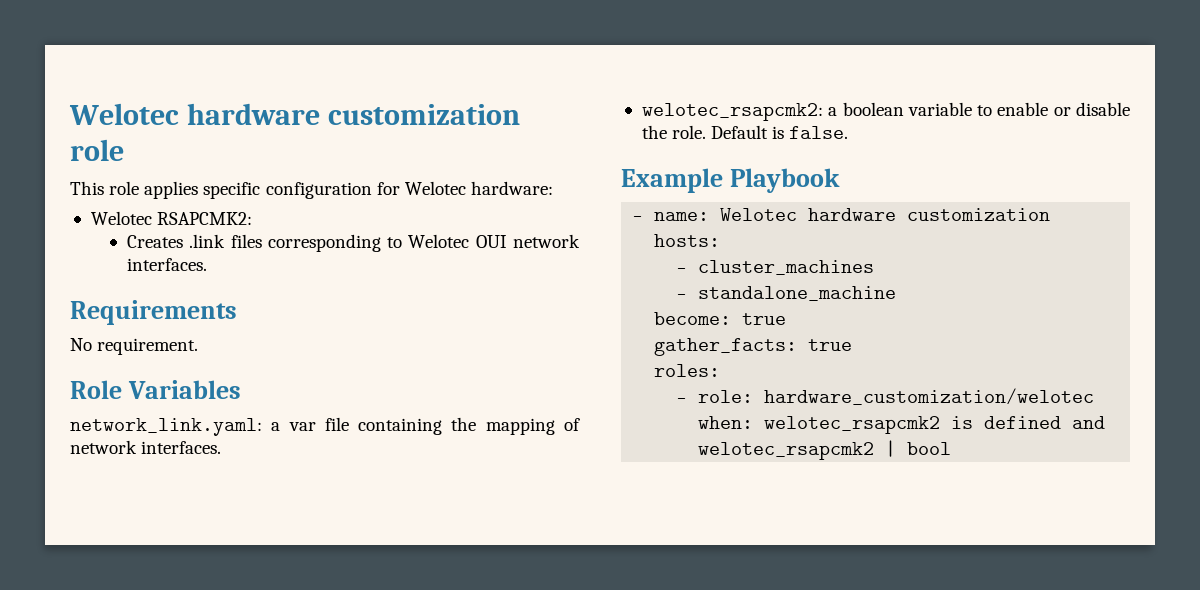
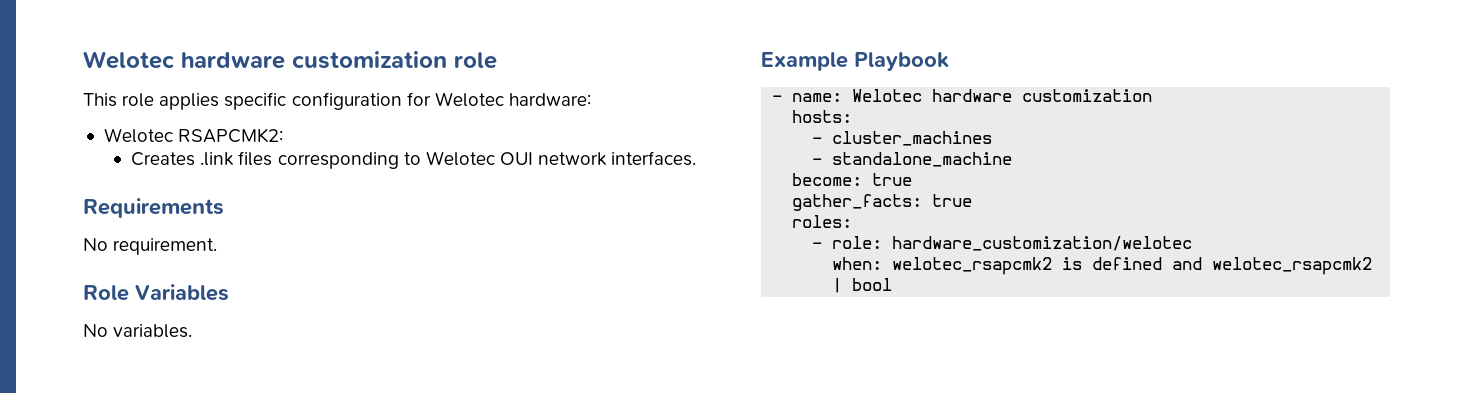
[70,417,580,436] [70,440,222,454] [641,102,1130,121] [641,125,849,139] network_link.yaml: a var file containing the mapping of network interfaces. // welotec_rsapcmk2: a boolean variable to enable or disable the role. Default is false. -> [83,324,193,338] No variables.

